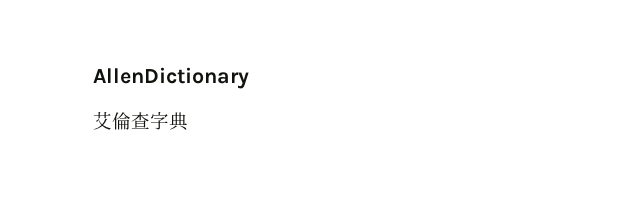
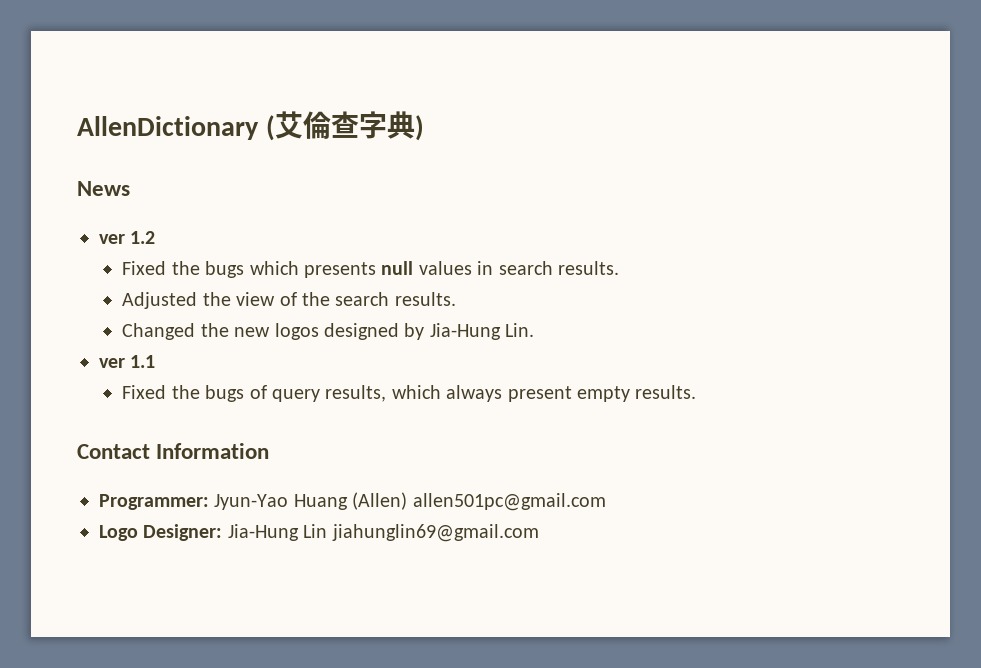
(249, 78) // -> [265,115,275,141] (
(189, 121) none -> [414,115,424,141] [77,181,130,196] [99,231,156,244] [122,261,619,278] [122,292,456,309] [122,323,535,340] [99,355,156,368] [122,385,697,402] [77,443,270,459] [99,492,606,511] [99,524,539,542] ) // News // ver 1.2 // Fixed the bugs which presents null values in search results. // Adjusted the view of the search results. // Changed the new logos designed by Jia-Hung Lin. // ver 1.1 // Fixed the bugs of query results, which always present empty results. // Contact Information // Programmer: Jyun-Yao Huang (Allen) allen501pc@gmail.com // Logo Designer: Jia-Hung Lin jiahunglin69@gmail.com

